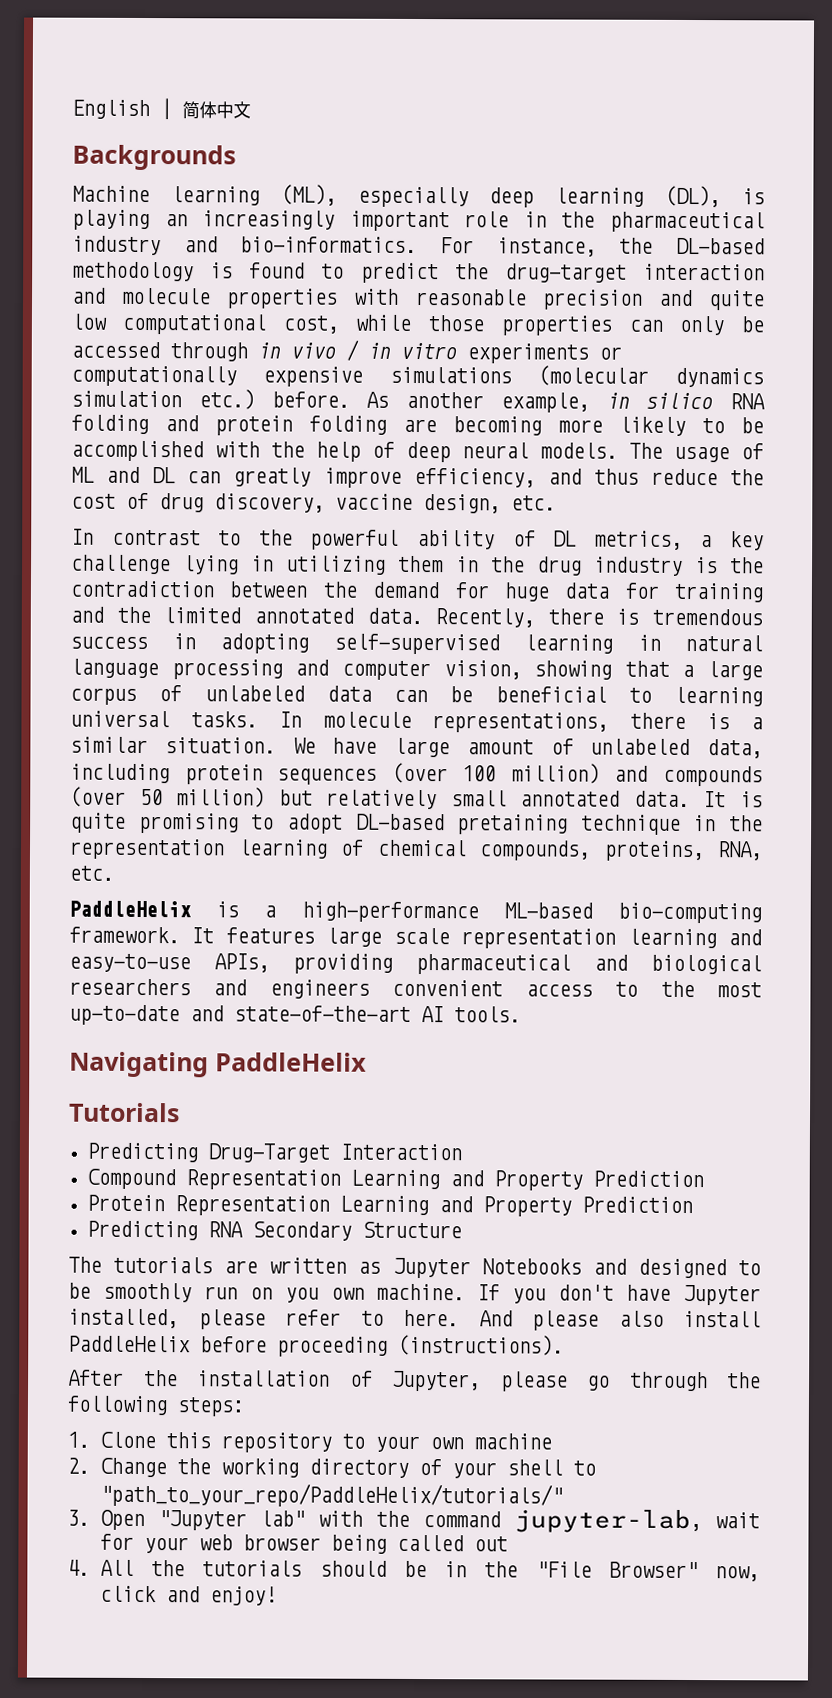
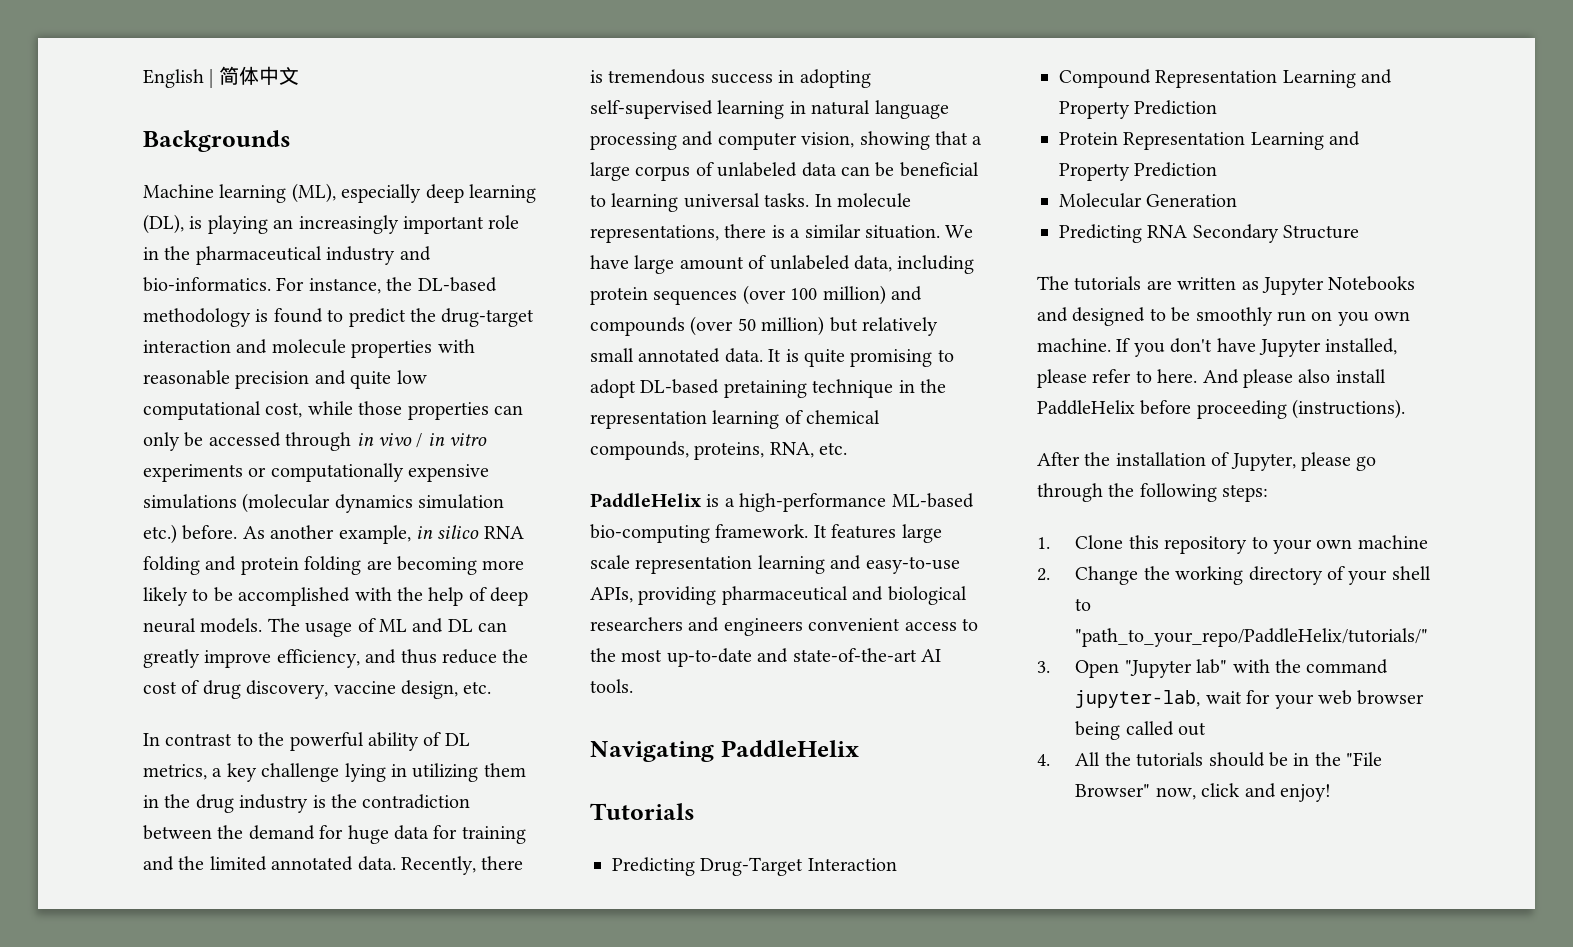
(693, 1205) none -> [1059,193,1238,208] // Molecular Generation

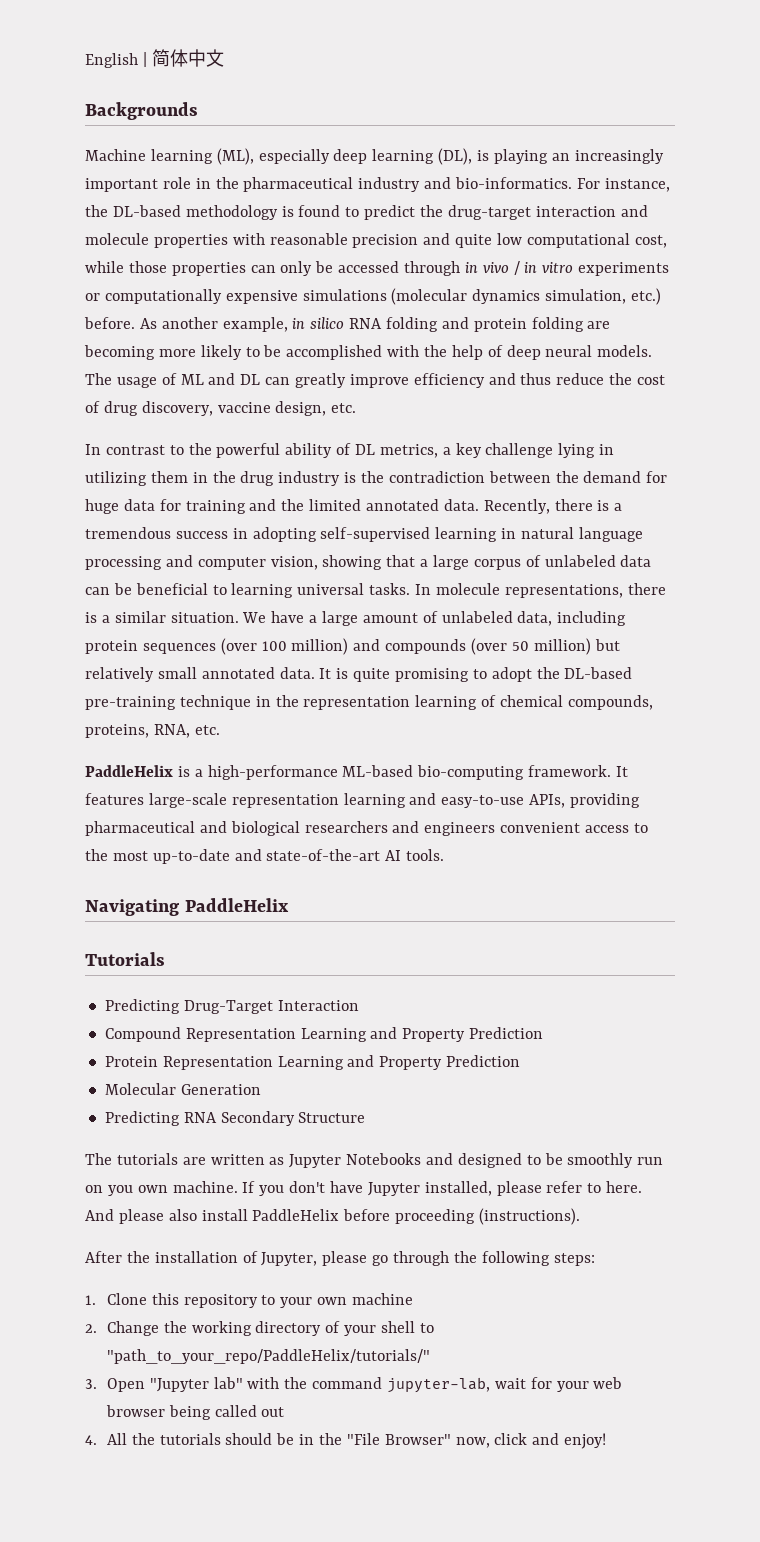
[418,494,505,509] simulation -> [545,289,627,304] simulation,
[276,649,360,668] efficiency, -> [413,373,485,388] efficiency
(603, 76) none -> [614,503,623,511] a
(629, 262) none -> [309,615,318,623] a
[640,379,807,398] DL-based pretaining -> [536,667,633,679] [85,696,176,710] the DL-based pre-training
[901,524,942,543] [590,555,630,569] large scale -> [148,793,227,808] large-scale

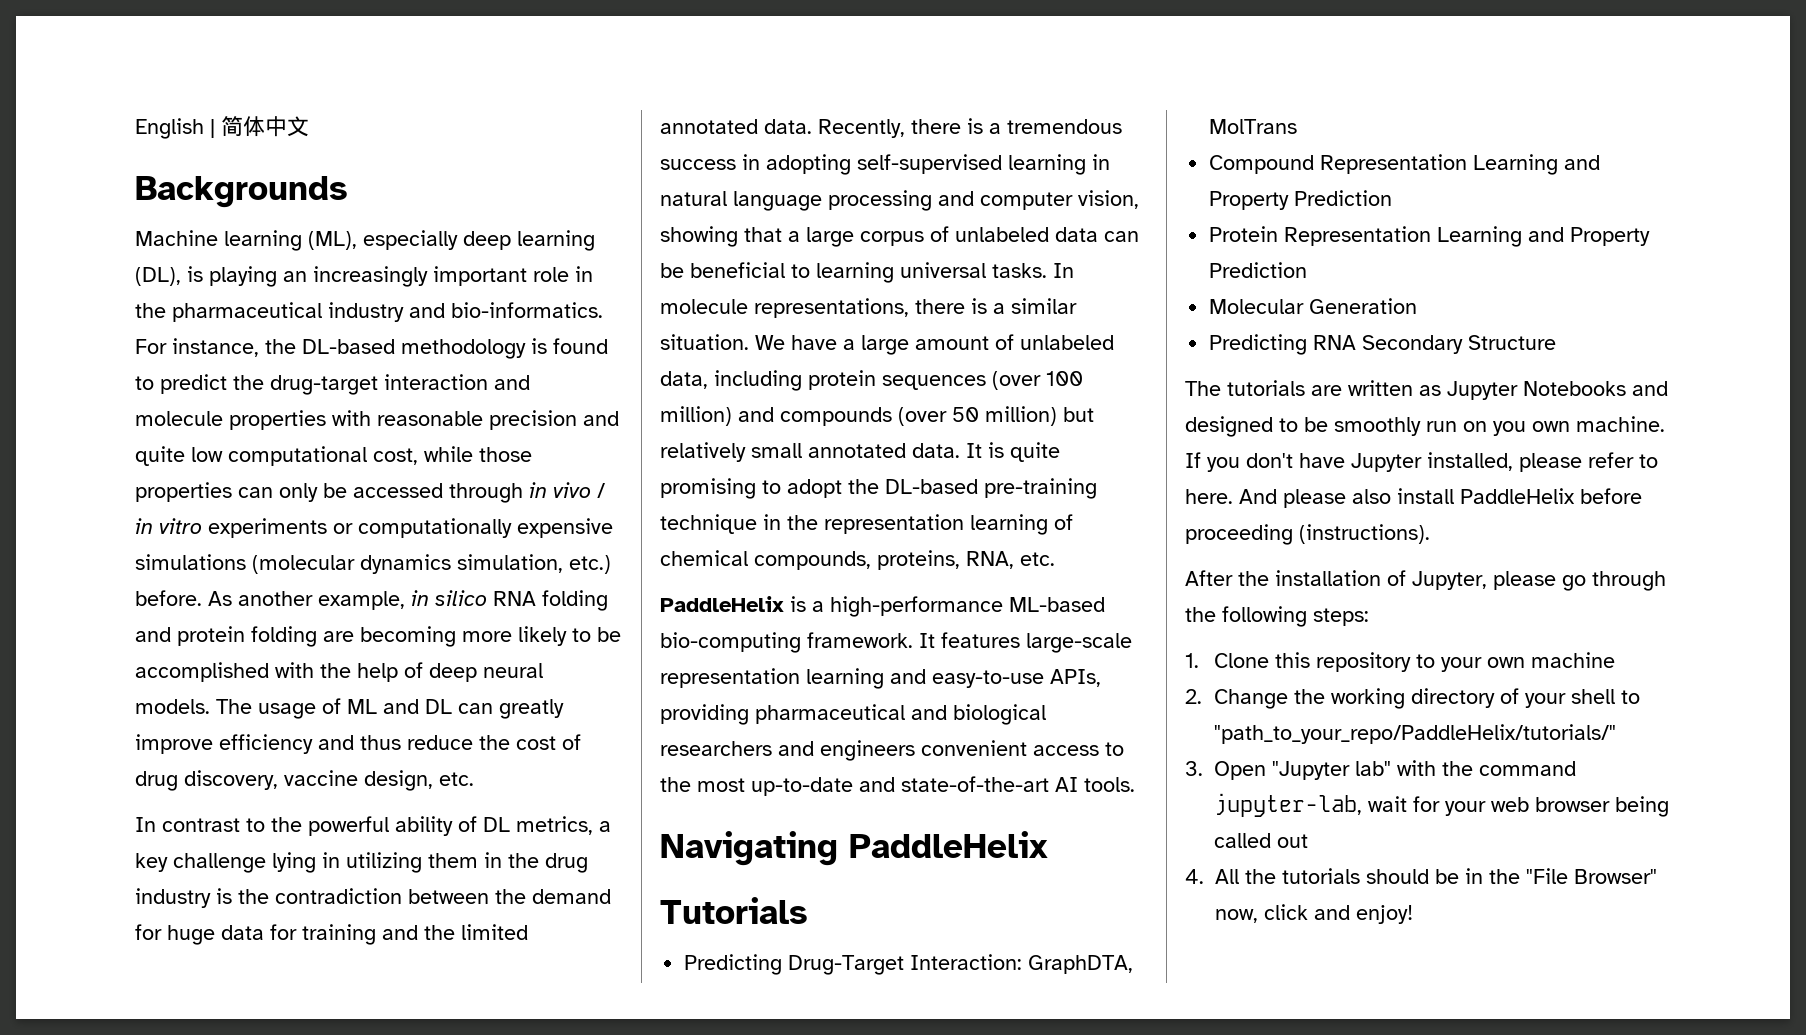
[277,1000,359,1011] Interaction -> [910,954,1134,974] [1209,119,1298,134] Interaction: GraphDTA, MolTrans

